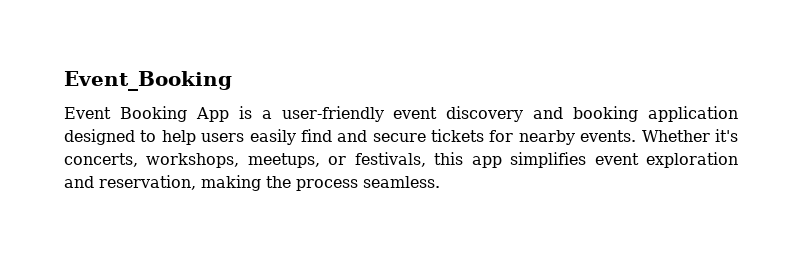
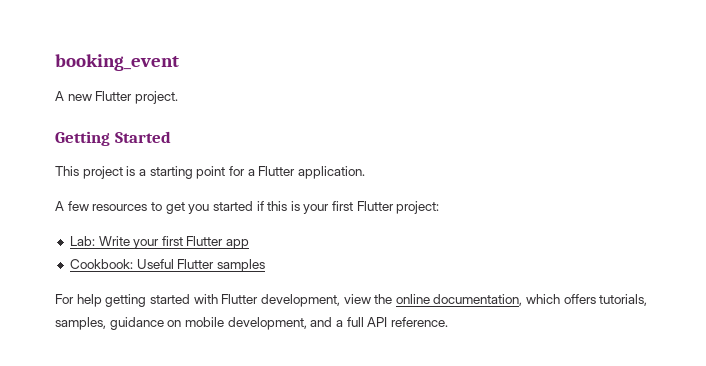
[64,71,232,91] [64,106,738,122] [64,129,738,145] [64,152,739,168] [64,175,440,191] Event_Booking // Event Booking App is a user-friendly event discovery and booking application designed to help users easily find and secure tickets for nearby events. Whether it's concerts, workshops, meetups, or festivals, this app simplifies event exploration and reservation, making the process seamless. -> [55,54,179,71] [55,91,178,104] [55,131,171,146] [55,166,365,179] [55,201,440,214] [69,236,250,249] [69,259,265,272] [55,294,648,307] [55,317,448,330] booking_event // A new Flutter project. // Getting Started // This project is a starting point for a Flutter application. // A few resources to get you started if this is your first Flutter project: // Lab: Write your first Flutter app // Cookbook: Useful Flutter samples // For help getting started with Flutter development, view the online documentation, which offers tutorials, samples, guidance on mobile development, and a full API reference.

